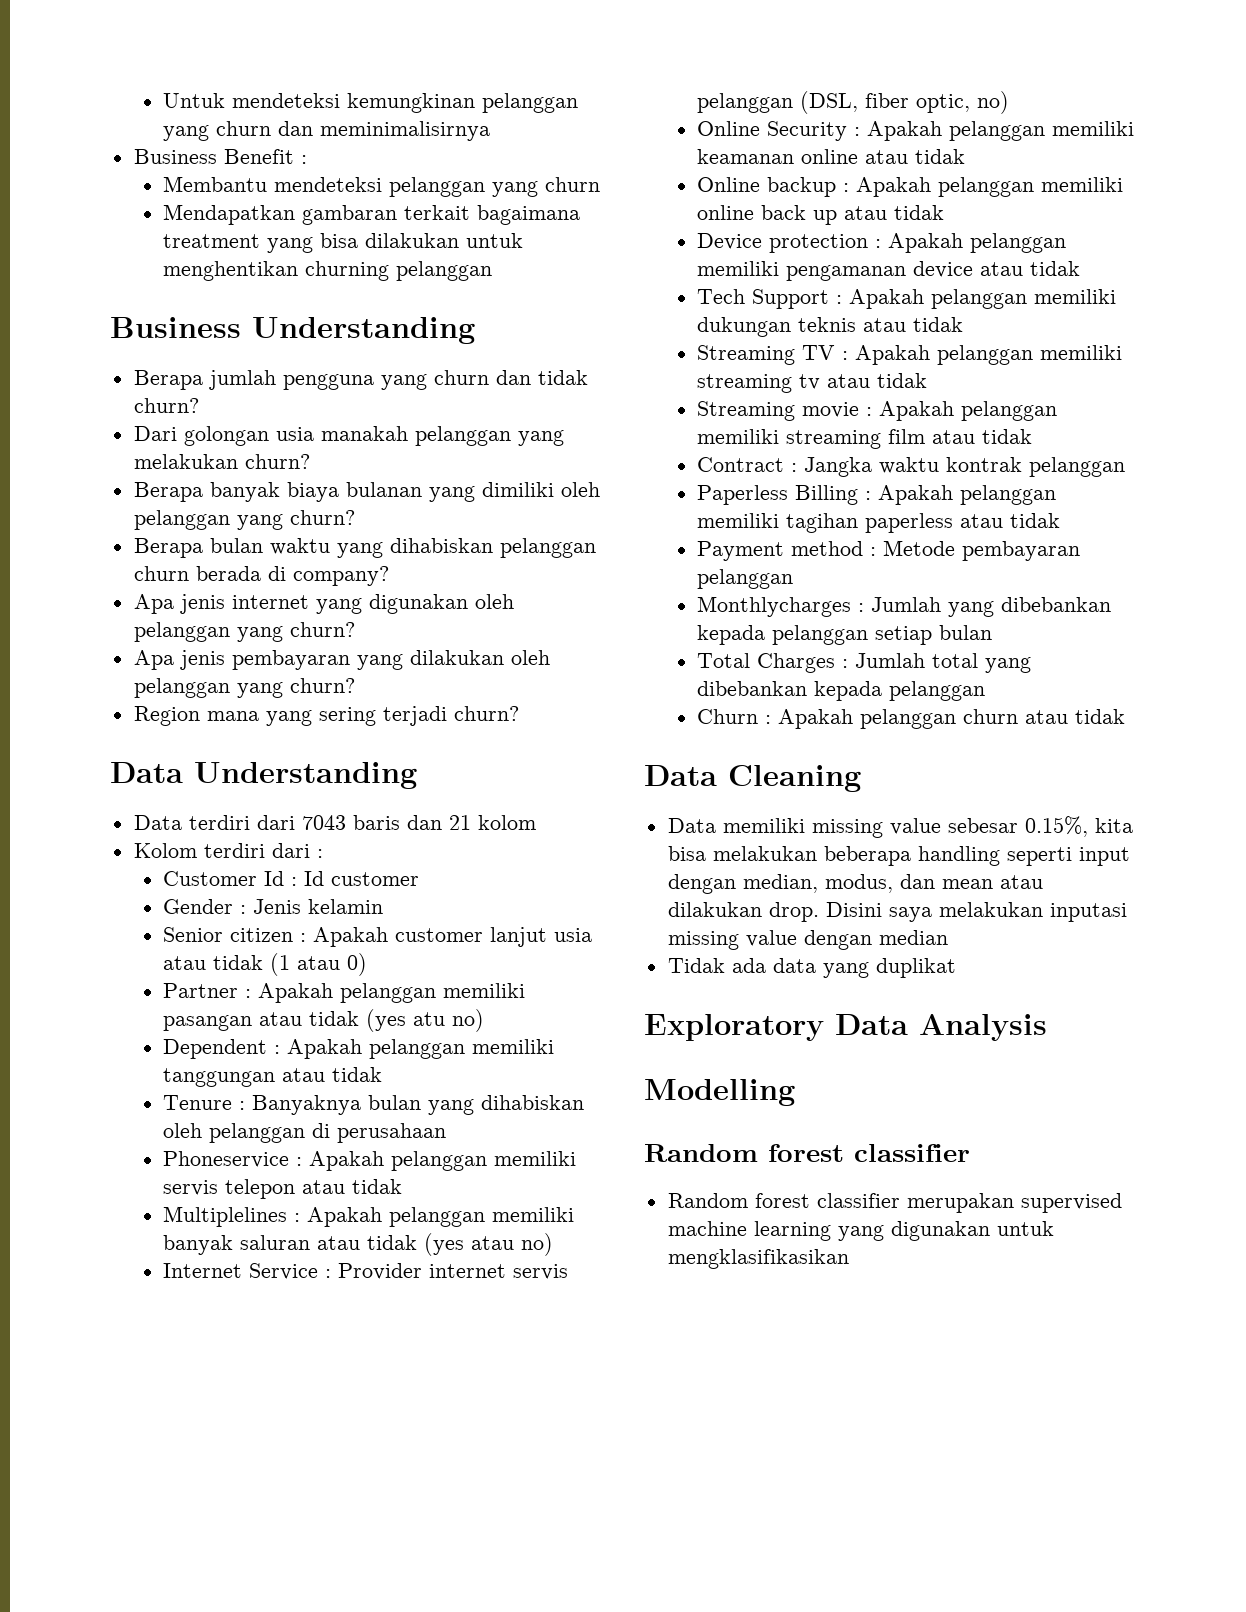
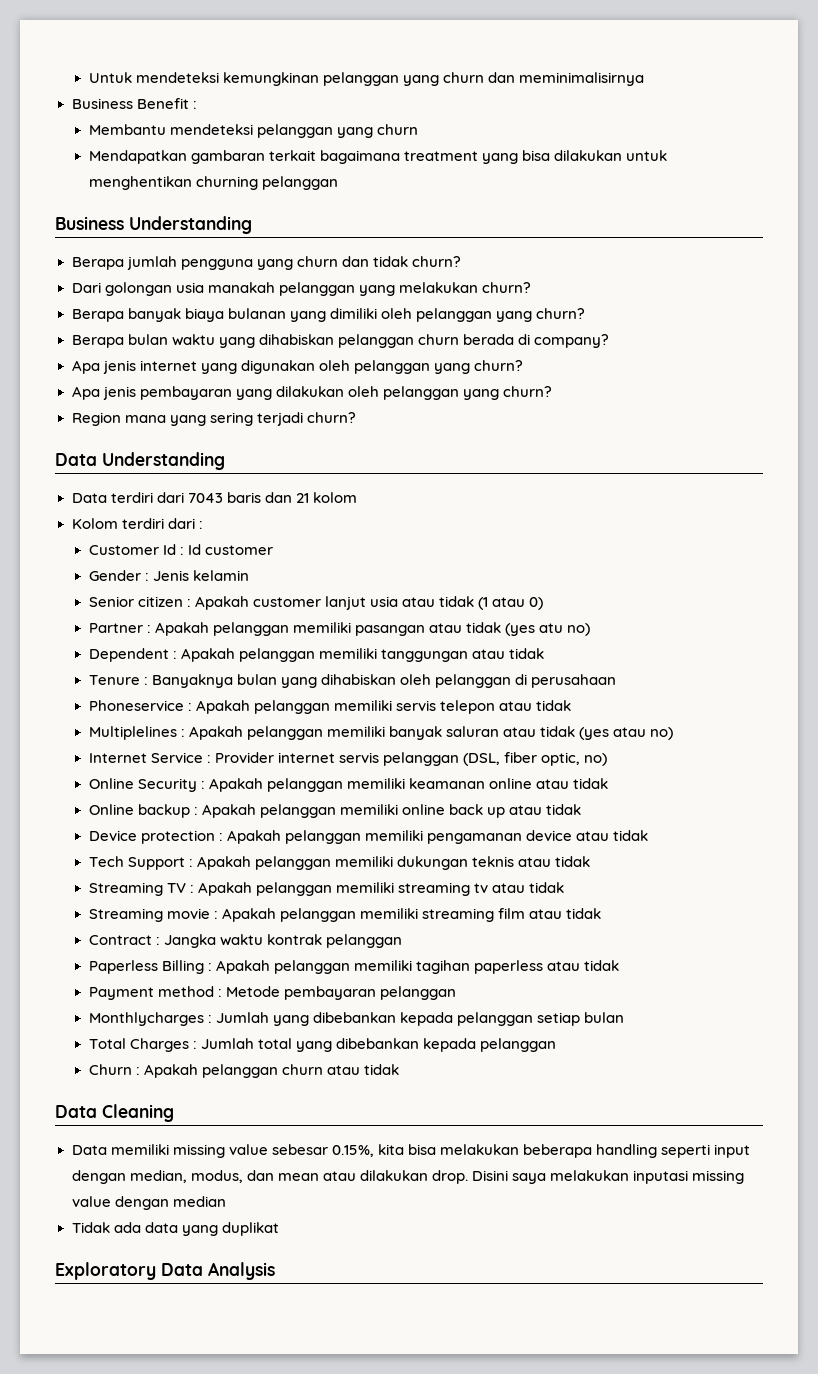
[644,1079,795,1106] [644,1144,970,1162] [667,1193,1122,1213] [667,1221,1054,1241] [667,1249,849,1269] // Modelling // Random forest classifier // Random forest classifier merupakan supervised machine learning yang digunakan untuk mengklasifikasikan -> (275, 1271) none

